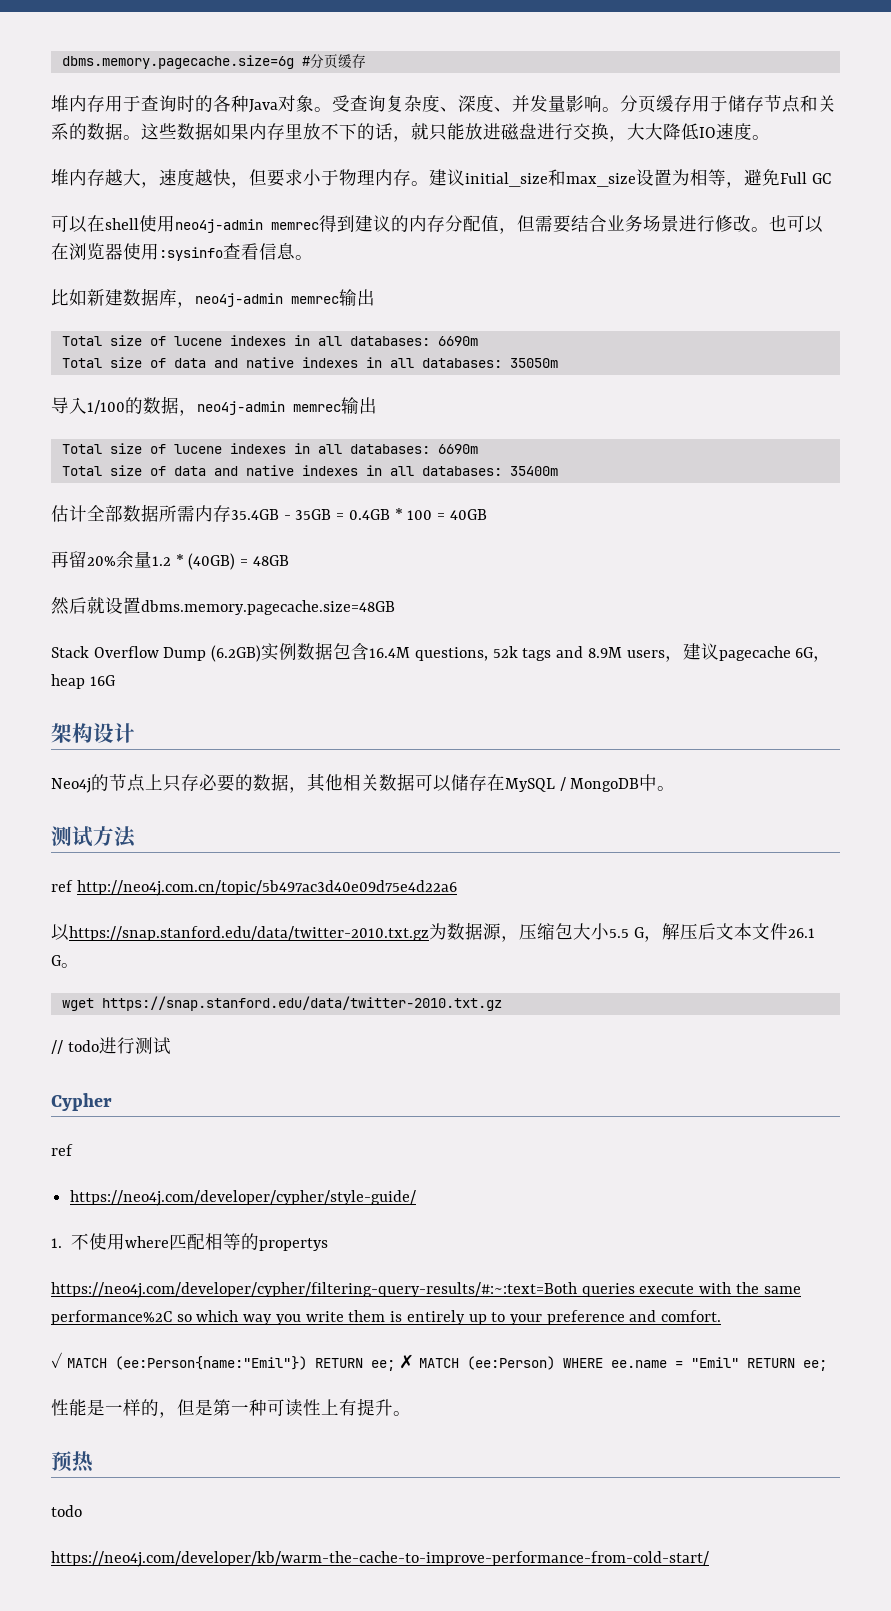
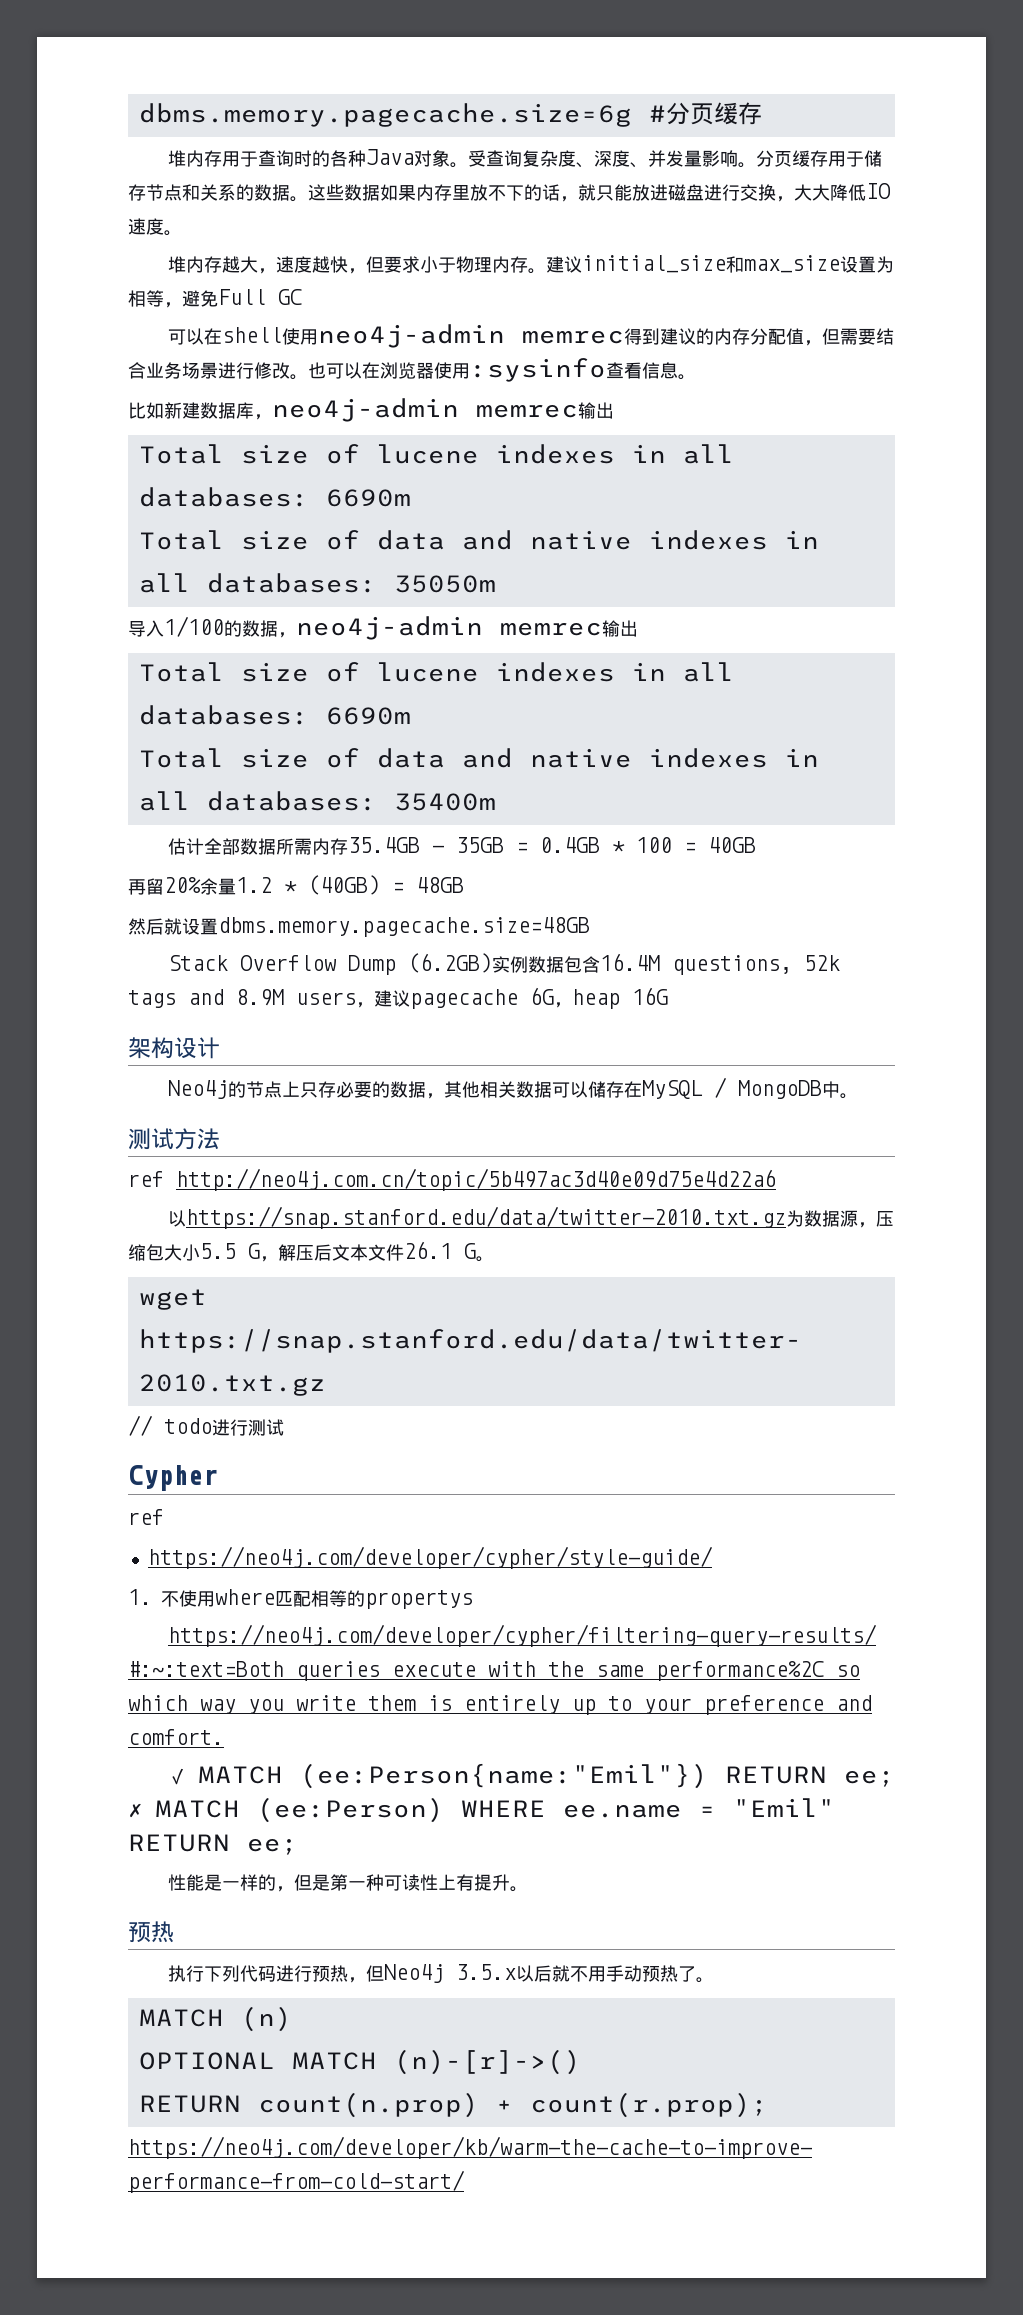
[51,1505,82,1517] todo -> [167,1964,714,1983] [138,2006,292,2032] [138,2049,581,2075] [138,2092,768,2118] 执行下列代码进行预热，但Neo4j 3.5.x以后就不用手动预热了。 // MATCH (n) // OPTIONAL MATCH (n)-[r]->() // RETURN count(n.prop) + count(r.prop);

